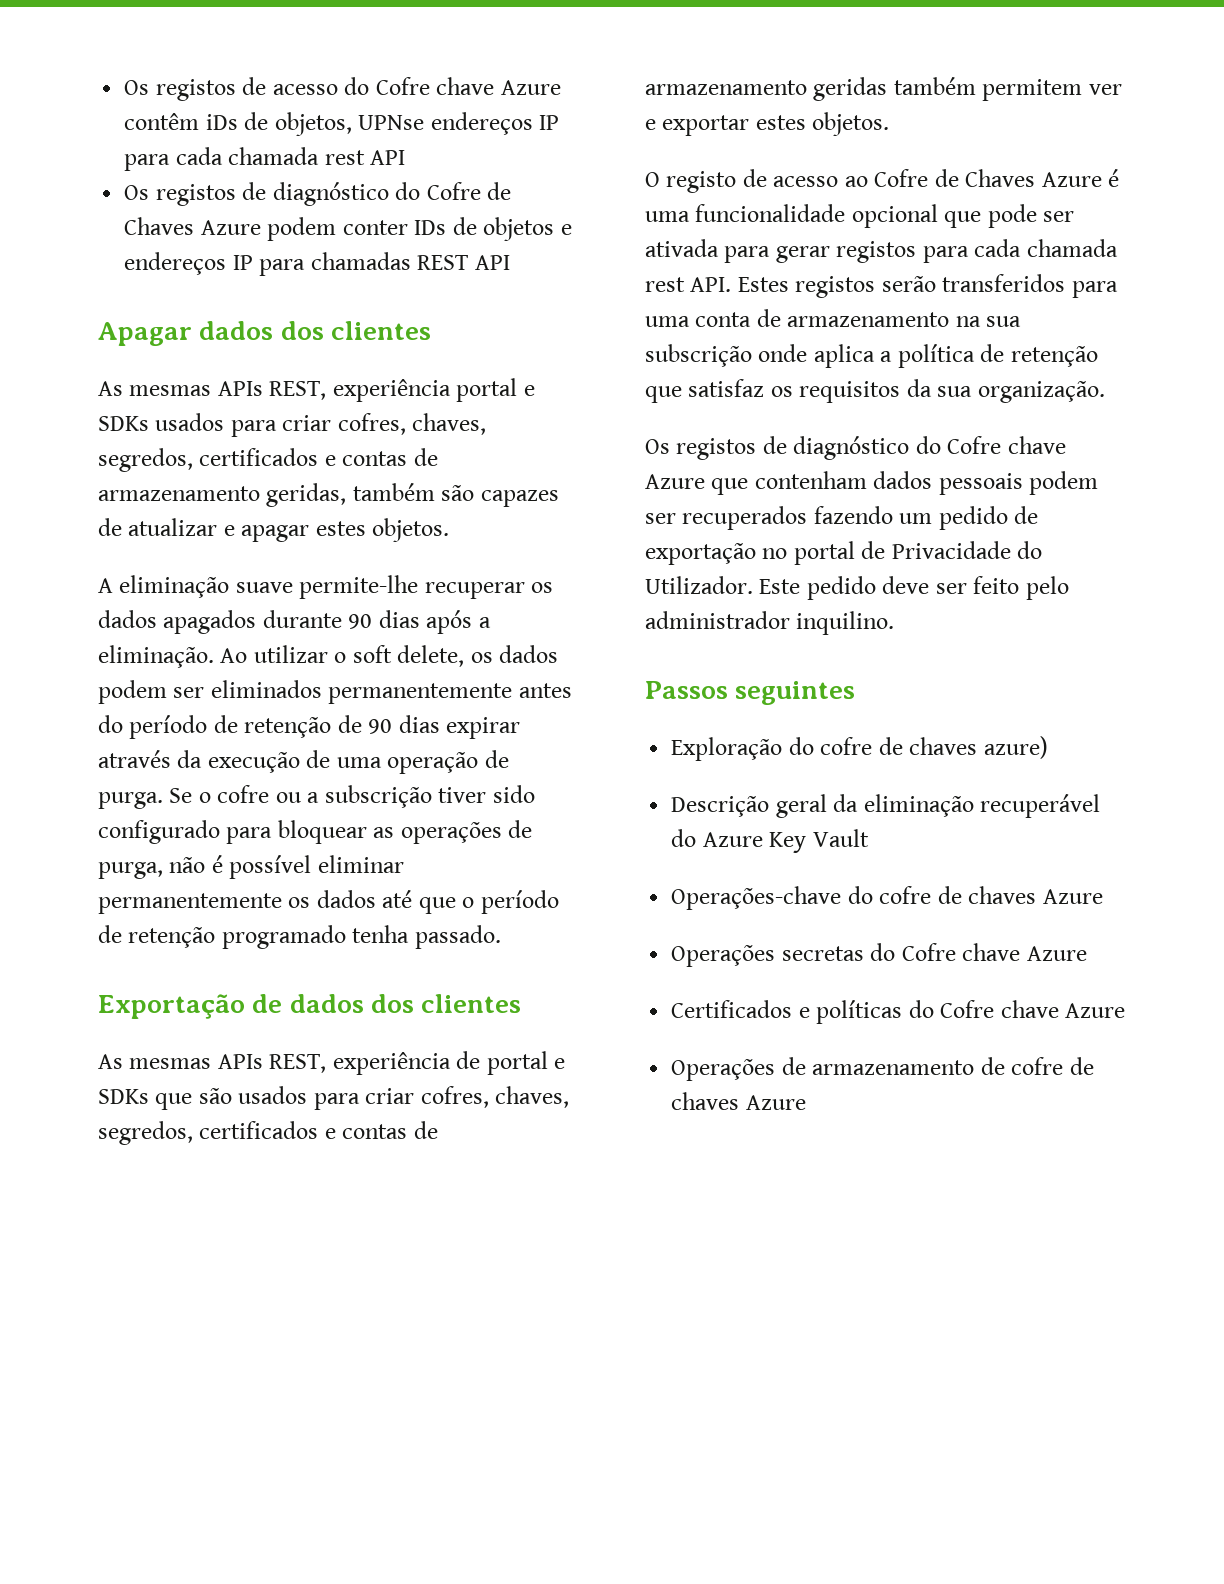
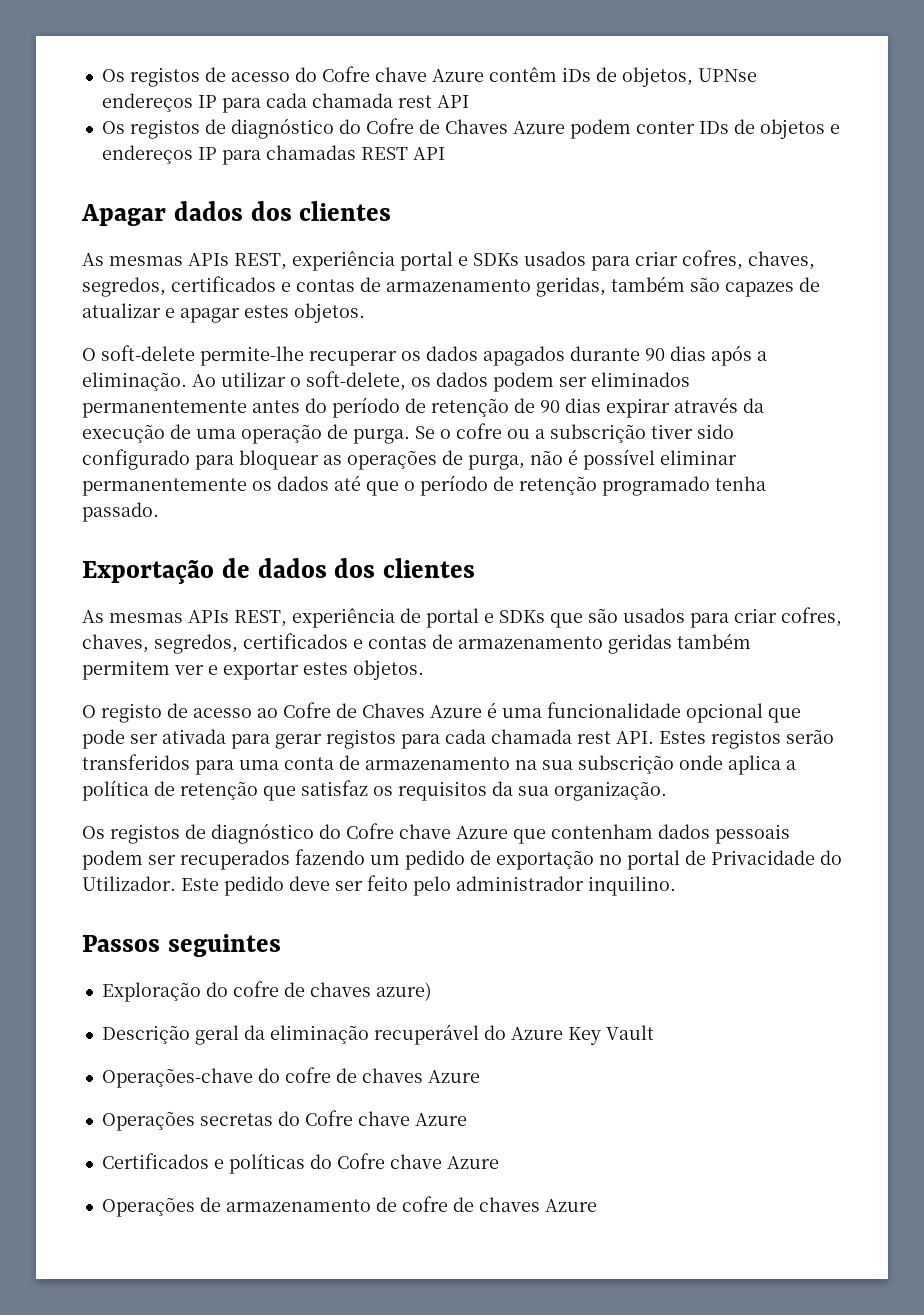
[98,575,293,598] A eliminação suave -> [82,345,195,361] O soft-delete
[352,645,465,667] soft delete, -> [306,371,406,391] soft-delete,

